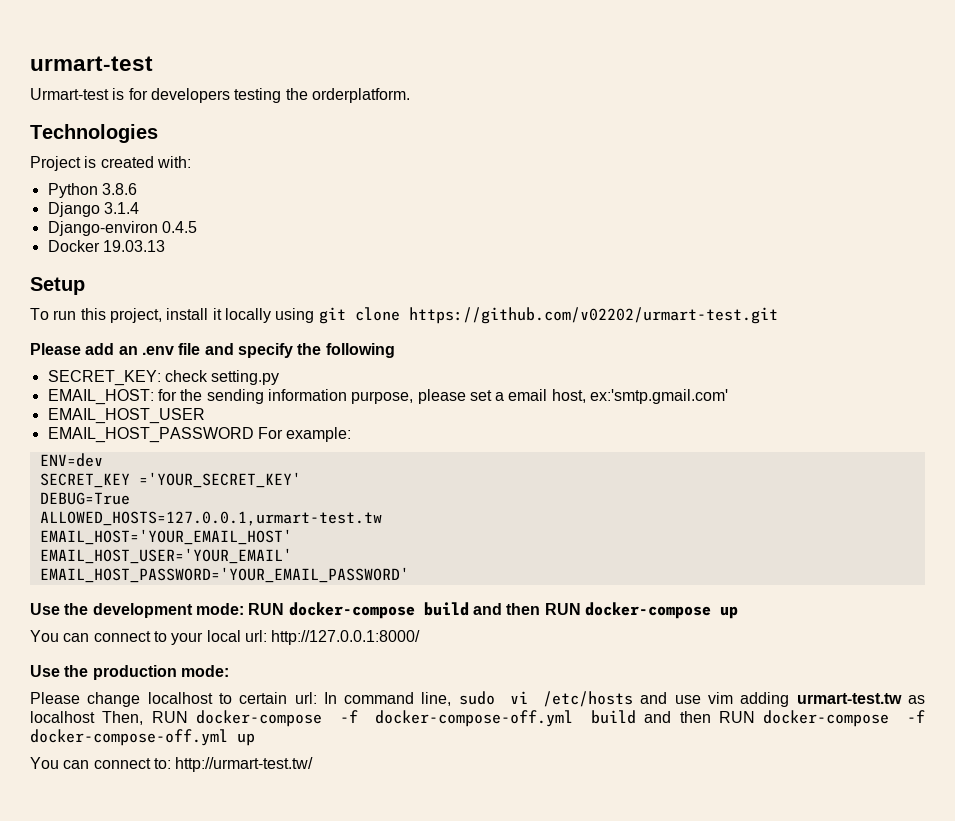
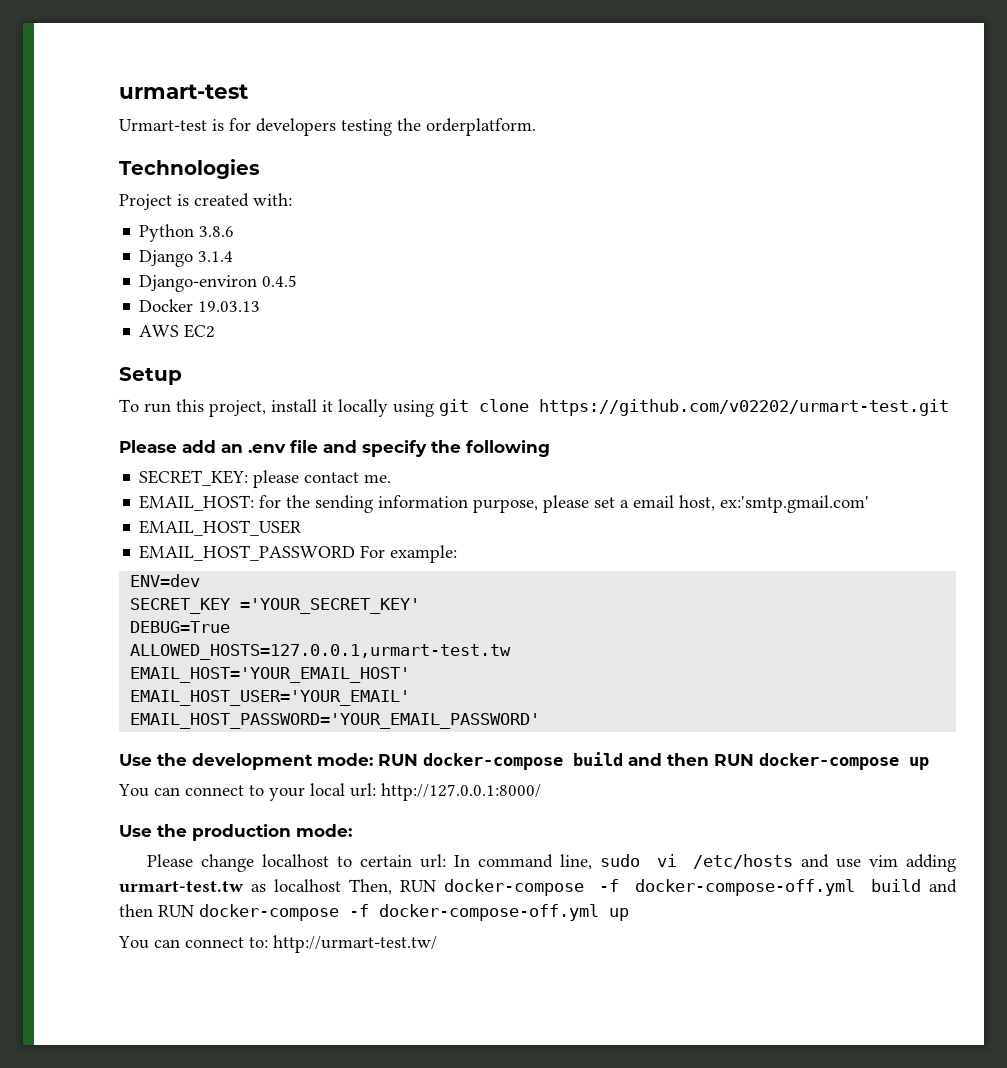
(165, 246) none -> [139,324,216,338] // AWS EC2
[164,370,280,385] check setting.py -> [253,470,392,488] please contact me.

